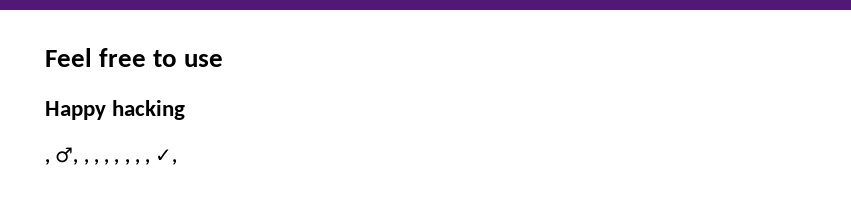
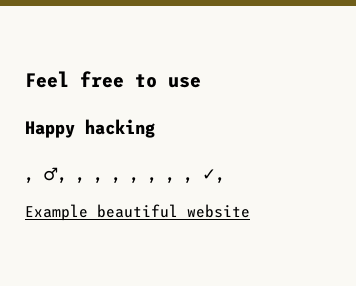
(178, 157) none -> [25,204,250,221] // Example beautiful website

